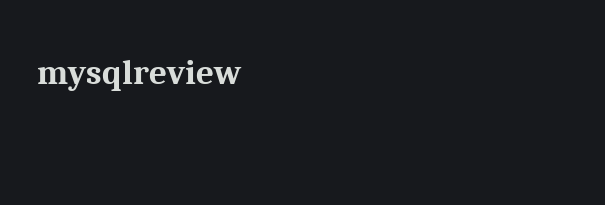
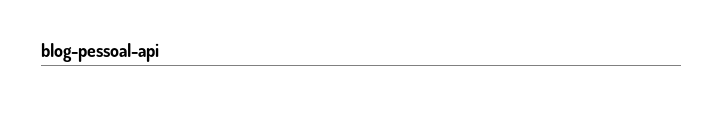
[37,59,242,91] mysqlreview -> [41,43,159,62] blog-pessoal-api

